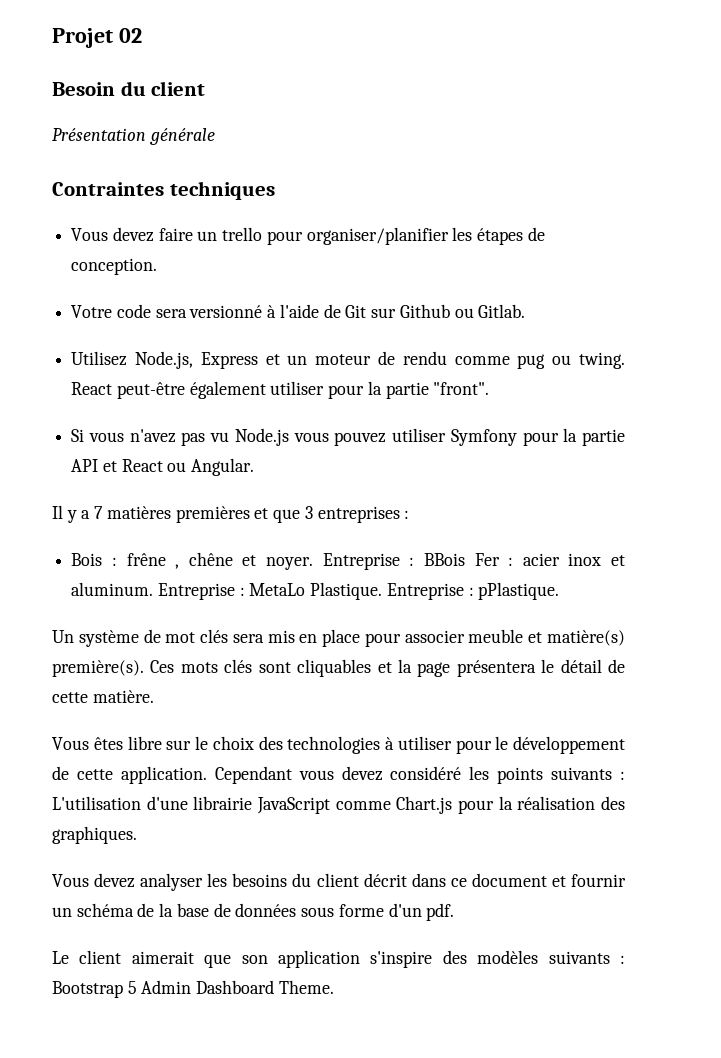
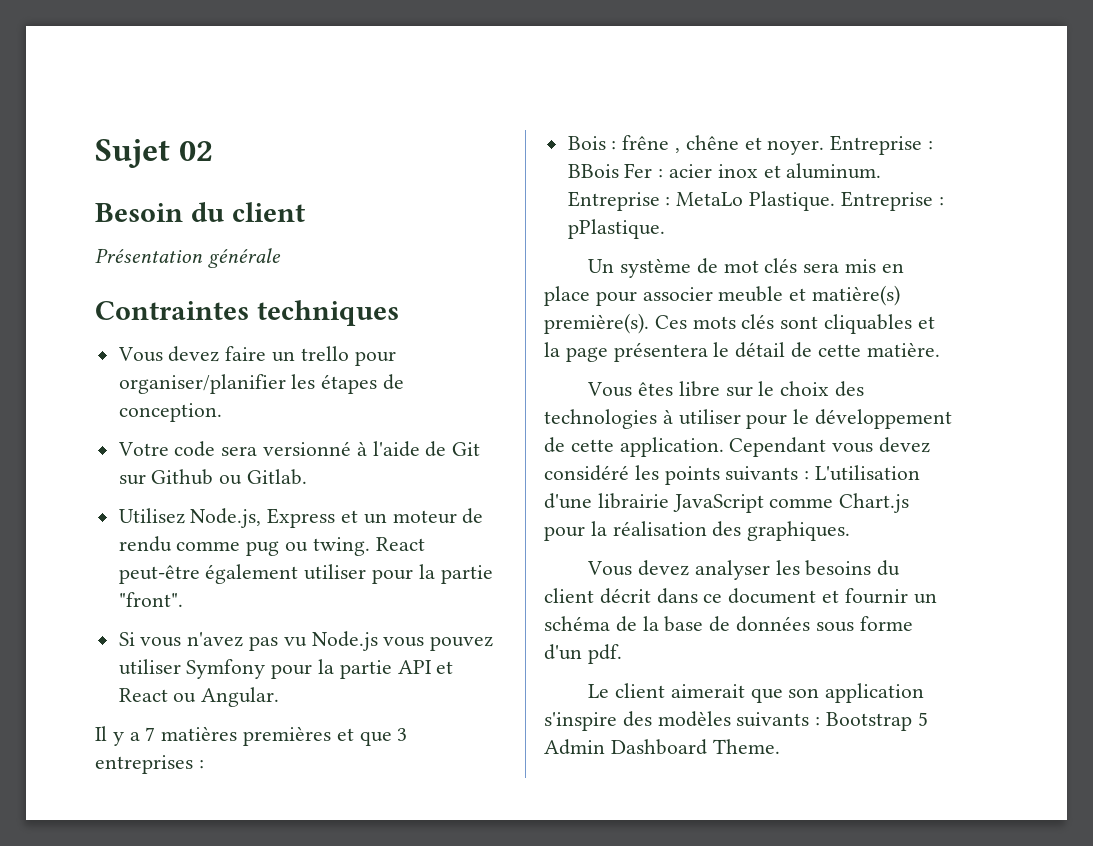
[52,28,113,48] Projet -> [95,139,170,168] Sujet

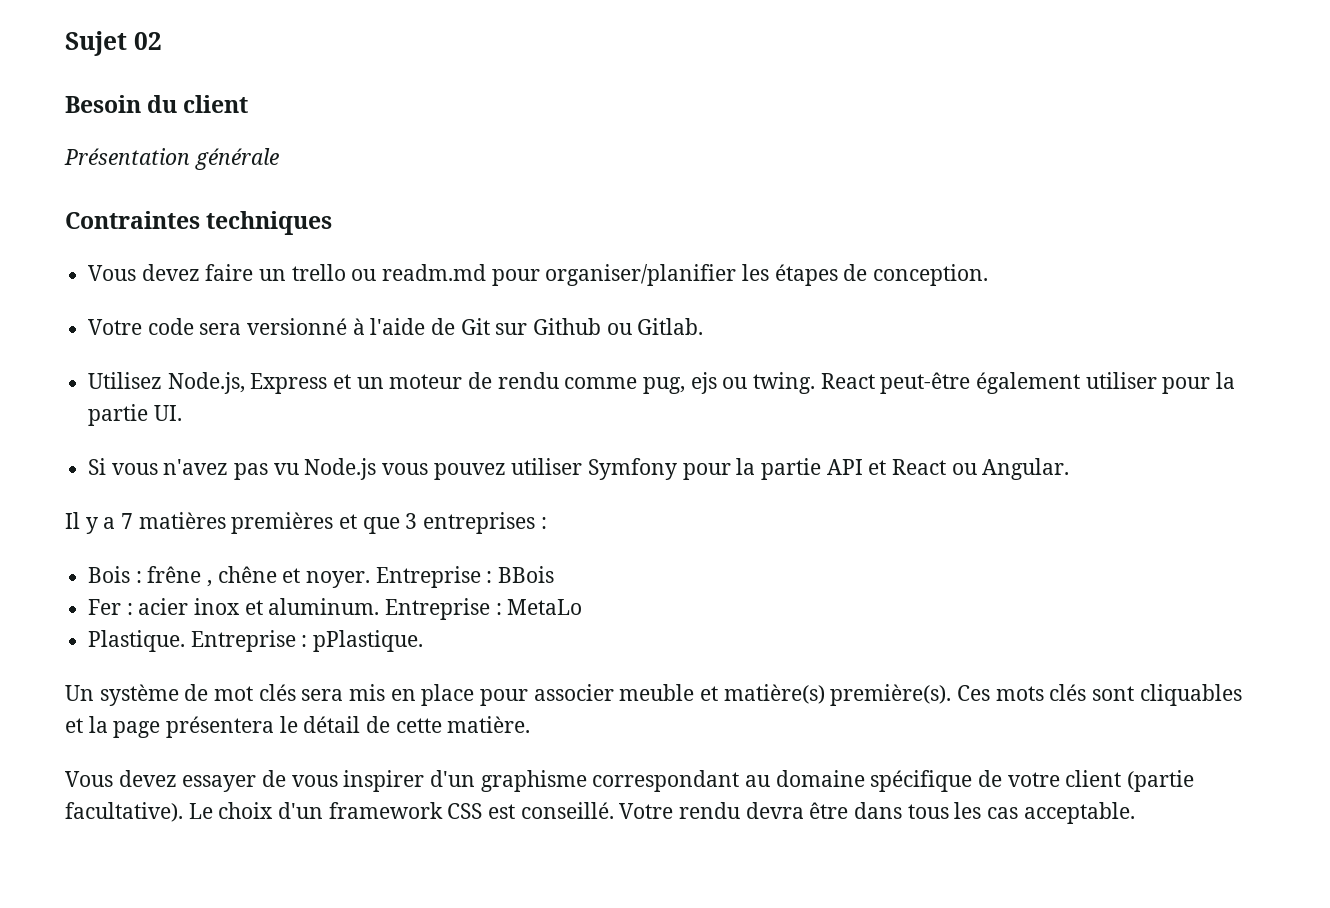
(349, 353) none -> [351,264,487,281] ou readm.md
[246,541,280,556] pug -> [643,372,717,394] pug, ejs
[118,592,183,607] "front". -> [153,405,182,421] UI.
(619, 171) none -> (555, 574) //
(744, 199) none -> (583, 607) //
[637,381,864,397] [544,409,953,429] [544,437,931,457] [544,465,921,485] [544,493,910,513] [544,521,851,541] [587,560,901,580] [544,588,937,604] [544,616,913,632] [544,644,622,664] [588,683,925,703] [544,711,928,731] [544,739,780,755] êtes libre sur le choix des technologies à utiliser pour le développement de cette application. Cependant vous devez considéré les points suivants : L'utilisation d'une librairie JavaScript comme Chart.js pour la réalisation des graphiques. // Vous devez analyser les besoins du client décrit dans ce document et fournir un schéma de la base de données sous forme d'un pdf. // Le client aimerait que son application s'inspire des modèles suivants : Bootstrap 5 Admin Dashboard Theme. -> [118,770,1195,792] [65,802,1135,824] devez essayer de vous inspirer d'un graphisme correspondant au domaine spécifique de votre client (partie facultative). Le choix d'un framework CSS est conseillé. Votre rendu devra être dans tous les cas acceptable.

